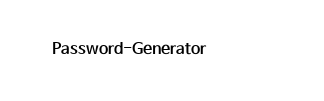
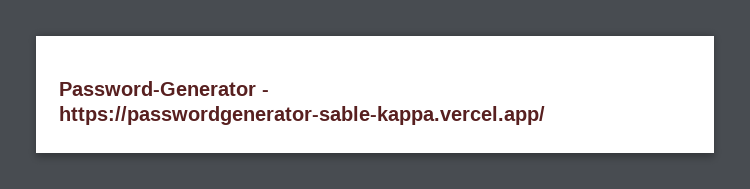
(207, 48) none -> [262,90,269,96] [59,106,545,125] - https://passwordgenerator-sable-kappa.vercel.app/

